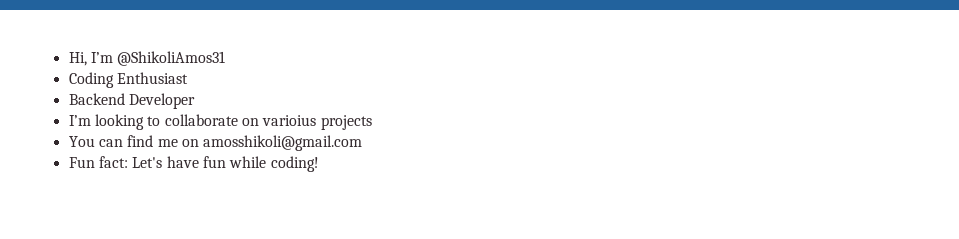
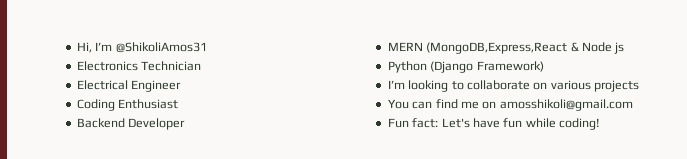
(226, 58) none -> [76,61,202,71] [76,80,182,92] // Electronics Technician // Electrical Engineer
(195, 101) none -> [387,42,625,54] [387,61,544,73] // MERN (MongoDB,Express,React & Node js // Python (Django Framework)
[262,115,317,126] varioius -> [550,80,591,90] various

